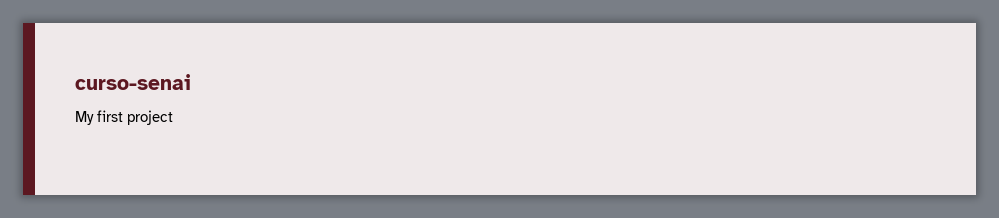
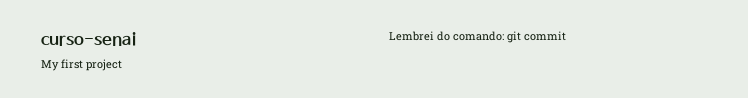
(173, 117) none -> [389,31,566,43] // Lembrei do comando: git commit

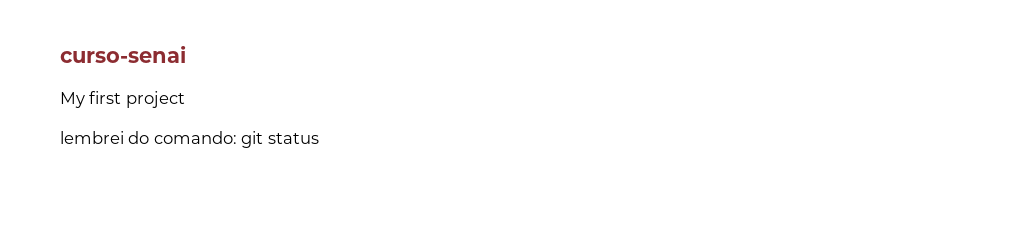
[389,31,434,41] Lembrei -> [60,131,124,144] lembrei
[524,31,566,41] commit -> [267,133,319,144] status

